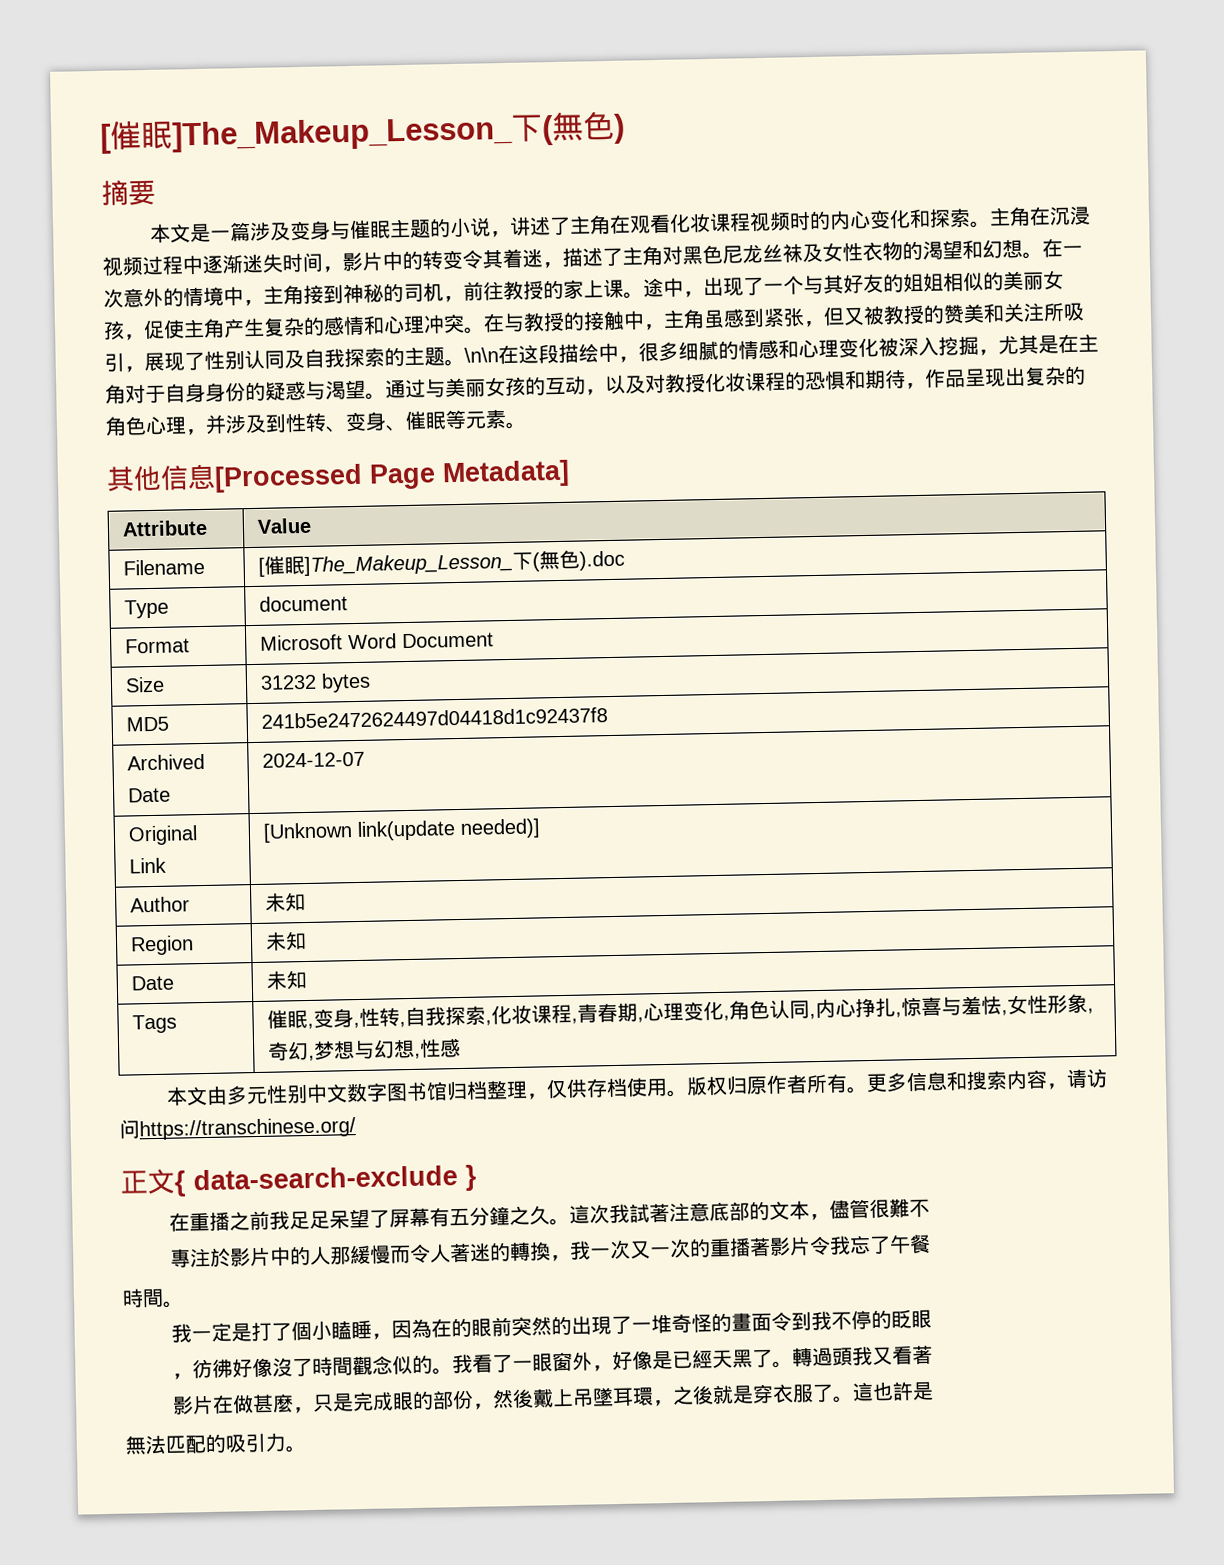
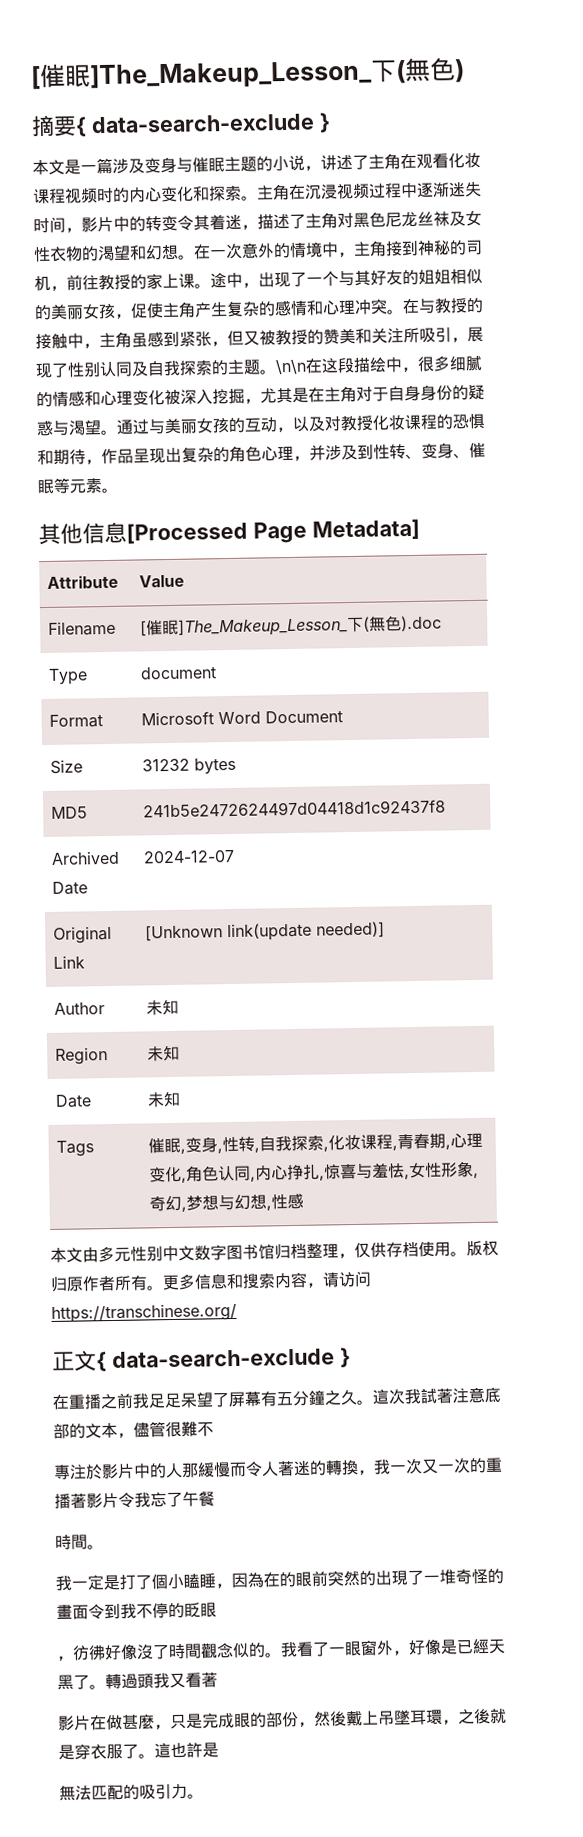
(156, 192) none -> [75,112,331,137] { data-search-exclude }

